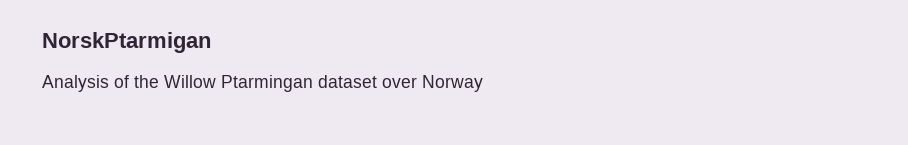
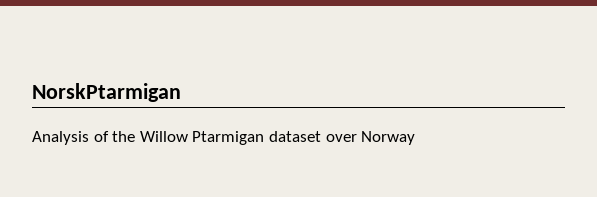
[221,75,313,92] Ptarmingan -> [192,131,265,145] Ptarmigan

